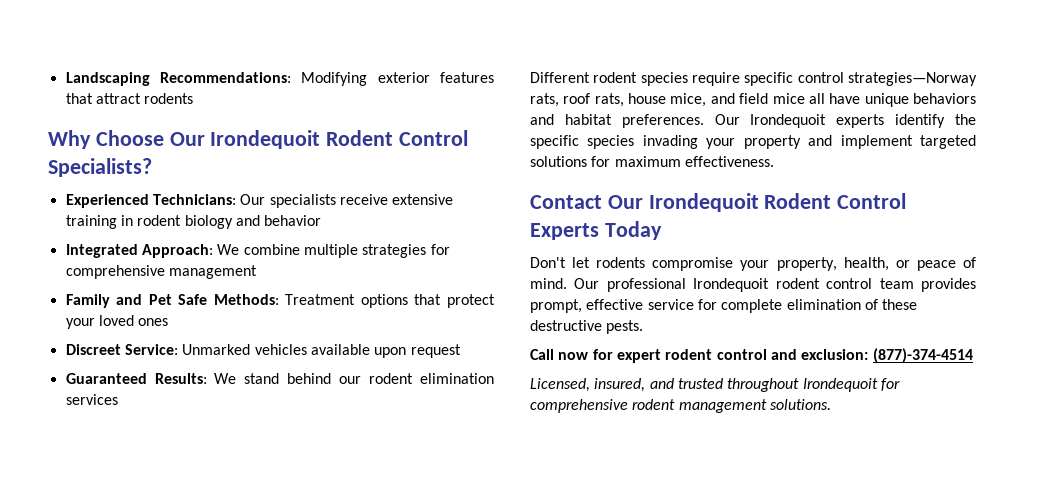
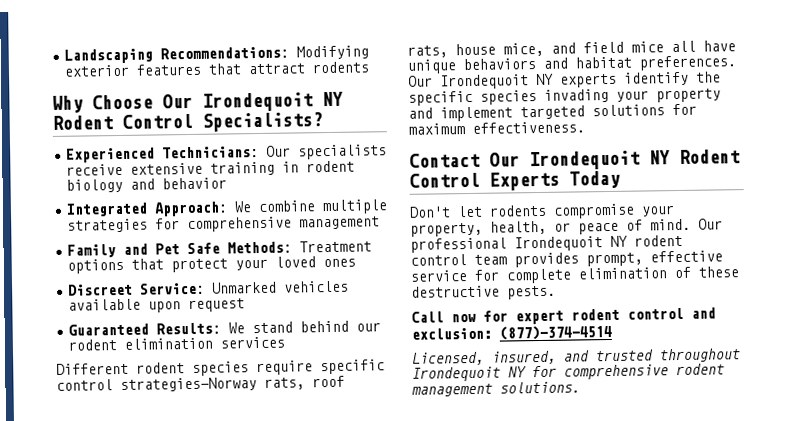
(321, 139) none -> [322,91,343,107] NY
(827, 121) none -> [536,73,554,86] NY
(759, 202) none -> [649,150,670,165] NY
(770, 285) none -> [610,235,628,247] NY
(878, 385) none -> [508,366,527,378] NY

